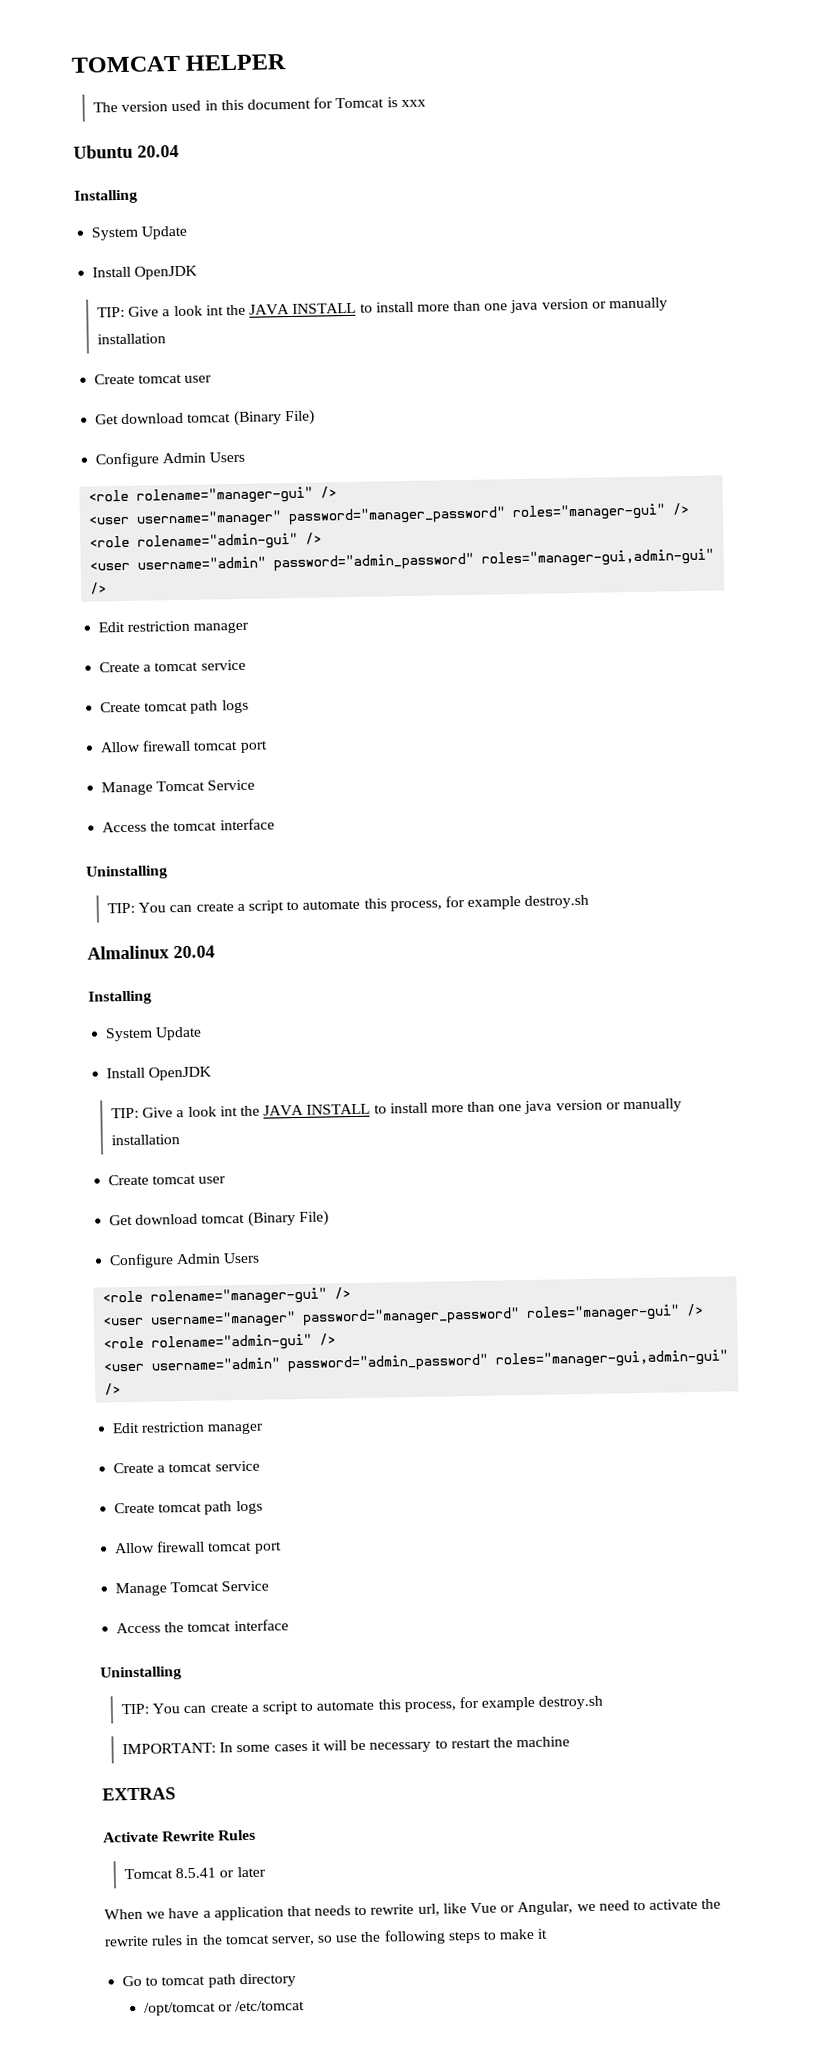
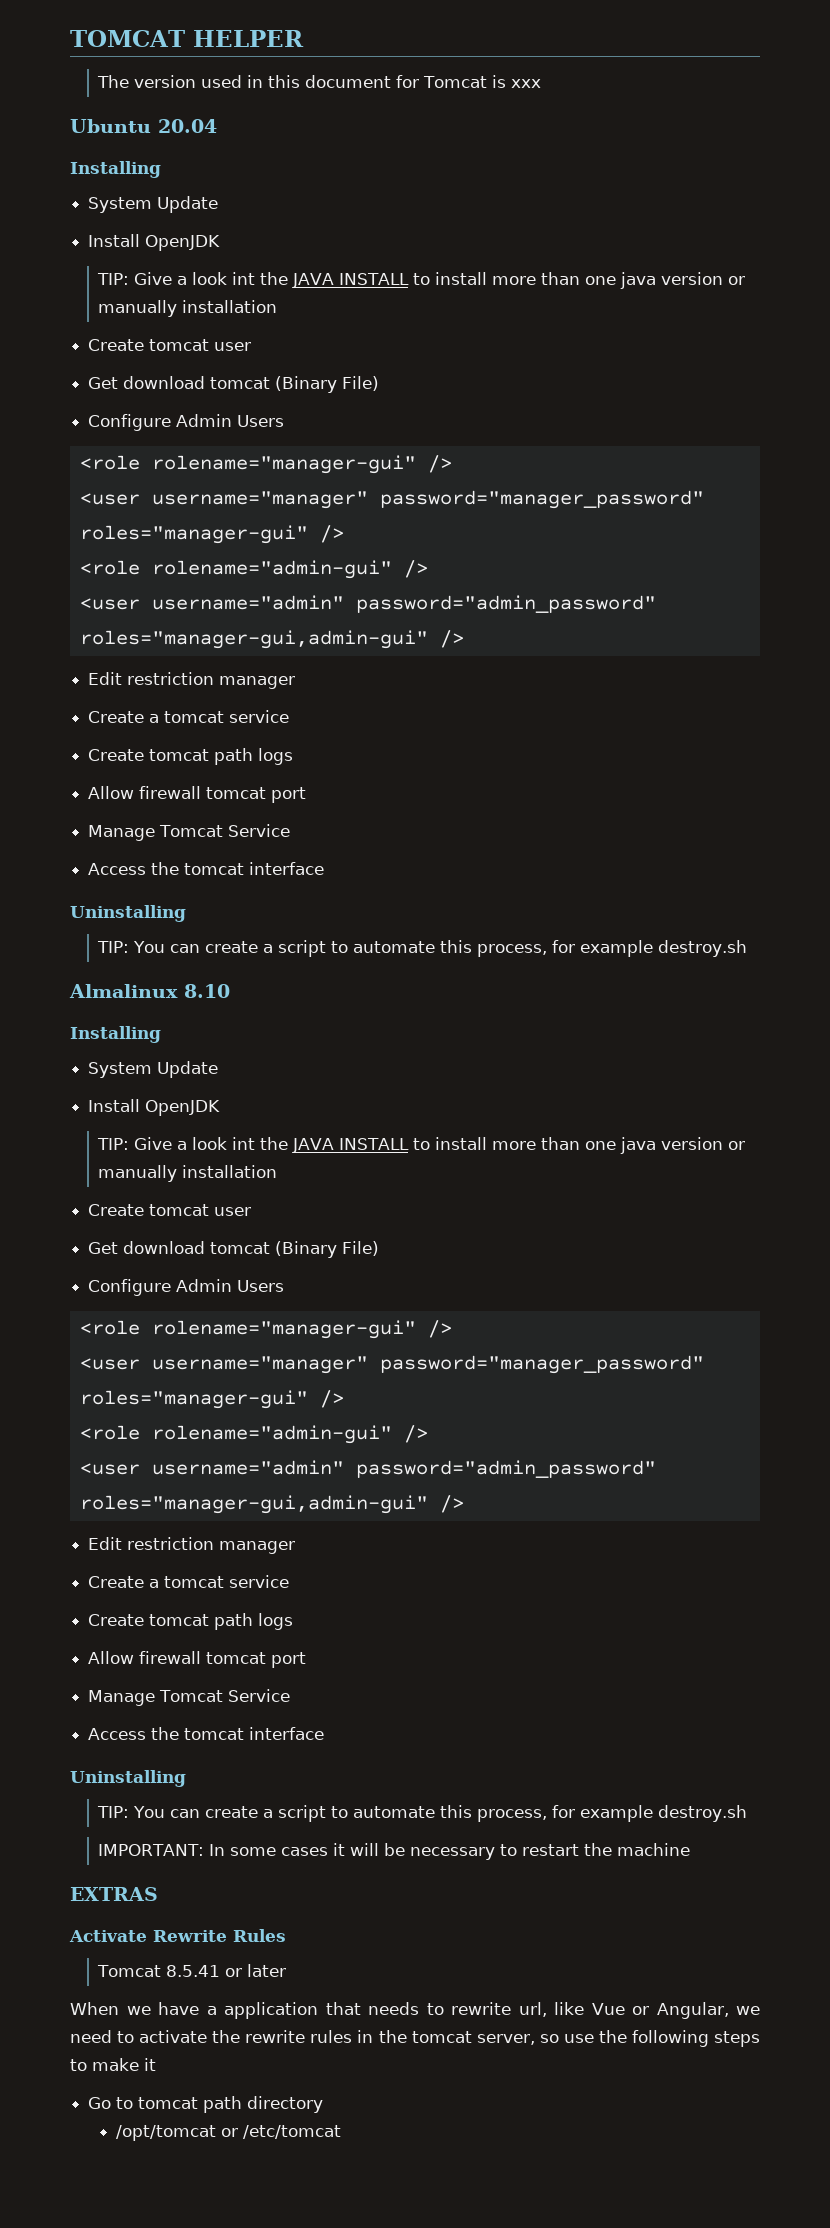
[173,945,215,959] 20.04 -> [184,984,230,998] 8.10

